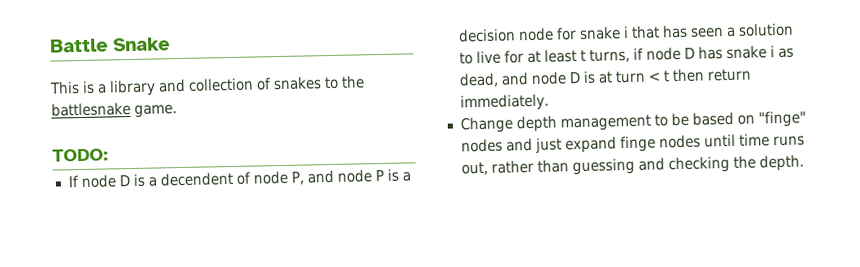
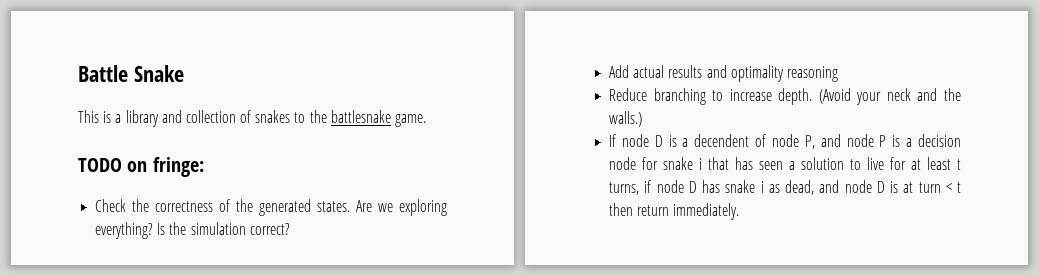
[52,148,108,162] TODO: -> [78,157,204,177] [95,199,448,216] [95,222,290,239] [609,65,838,82] [609,88,961,105] [609,111,643,127] TODO on fringe: // Check the correctness of the generated states. Are we exploring everything? Is the simulation correct? // Add actual results and optimality reasoning // Reduce branching to increase depth. (Avoid your neck and the walls.)
[459,110,806,134] [460,133,805,154] [460,154,804,176] // Change depth management to be based on "finge" nodes and just expand finge nodes until time runs out, rather than guessing and checking the depth. -> (740, 211) none

